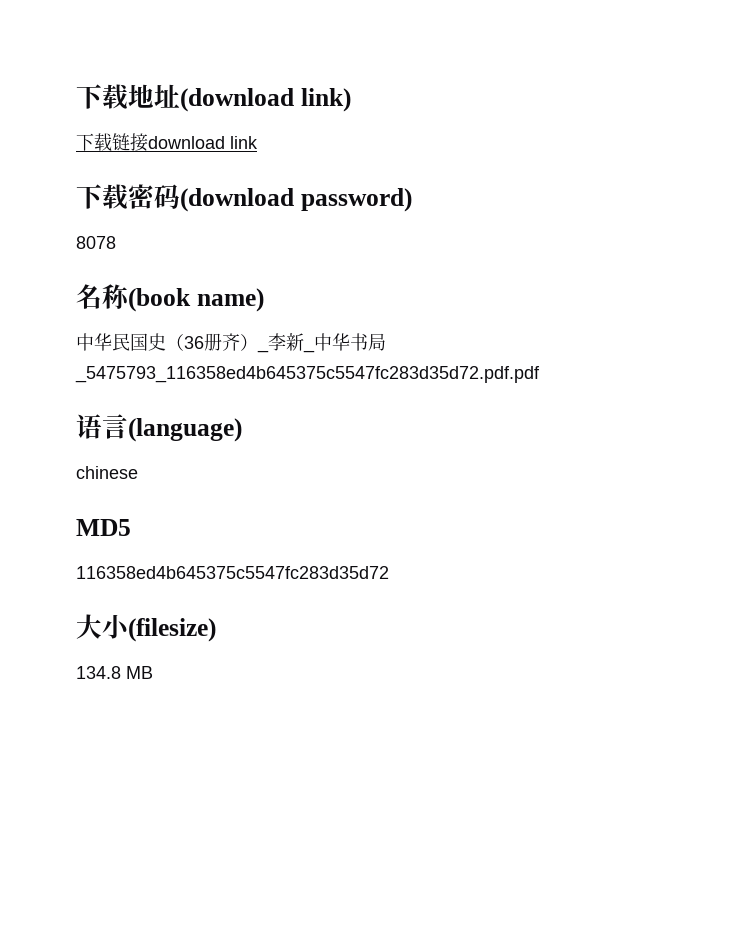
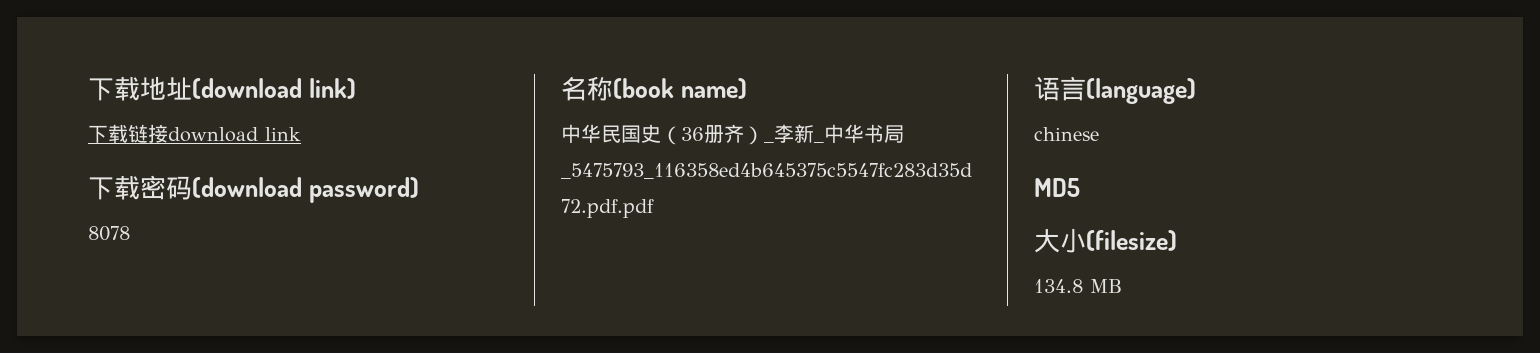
[76,566,389,579] // 116358ed4b645375c5547fc283d35d72 -> (1080, 187) none

